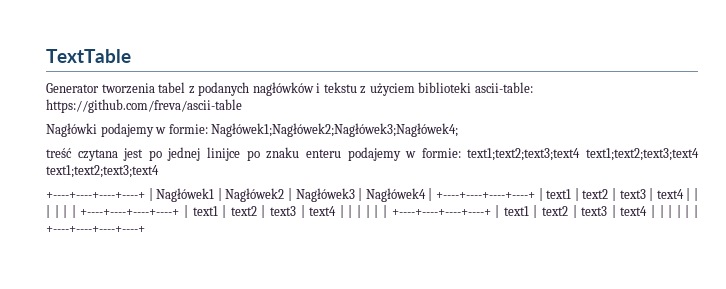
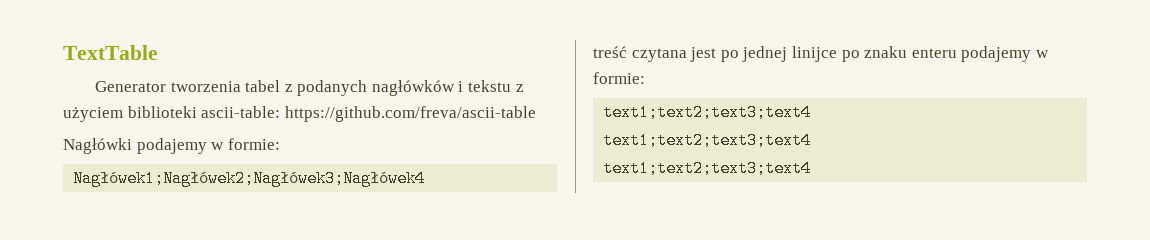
[211,123,459,137] Nagłówek1;Nagłówek2;Nagłówek3;Nagłówek4; -> [73,170,426,187] // Nagłówek1;Nagłówek2;Nagłówek3;Nagłówek4
[467,148,700,161] [46,165,159,178] [46,188,699,202] [46,205,699,218] [46,226,145,233] text1;text2;text3;text4 text1;text2;text3;text4 text1;text2;text3;text4 // +----+----+----+----+ | Nagłówek1 | Nagłówek2 | Nagłówek3 | Nagłówek4 | +----+----+----+----+ | text1 | text2 | text3 | text4 | | | | | | +----+----+----+----+ | text1 | text2 | text3 | text4 | | | | | | +----+----+----+----+ | text1 | text2 | text3 | text4 | | | | | | +----+----+----+----+ -> [603,104,812,121] [603,132,812,149] [603,160,812,177] // text1;text2;text3;text4 // text1;text2;text3;text4 // text1;text2;text3;text4

